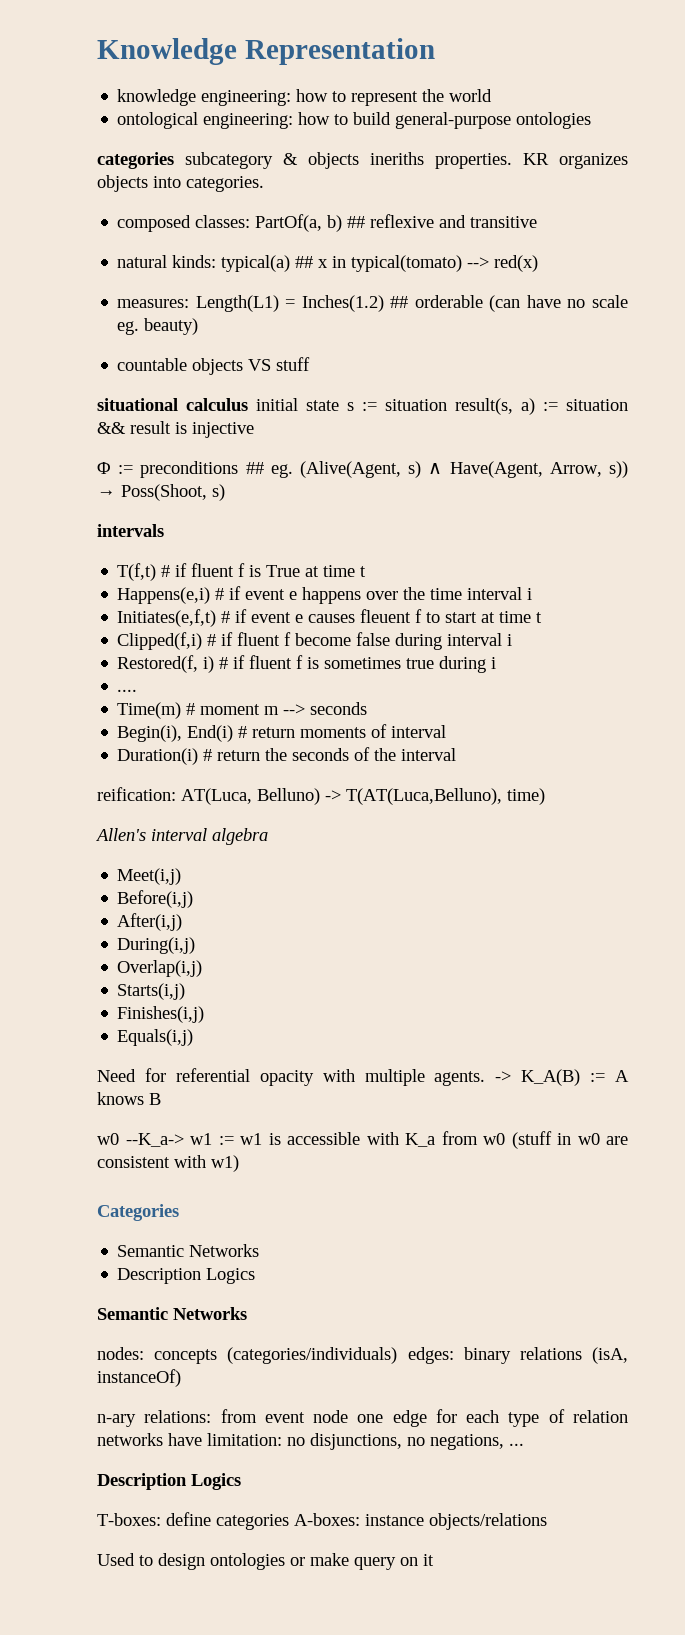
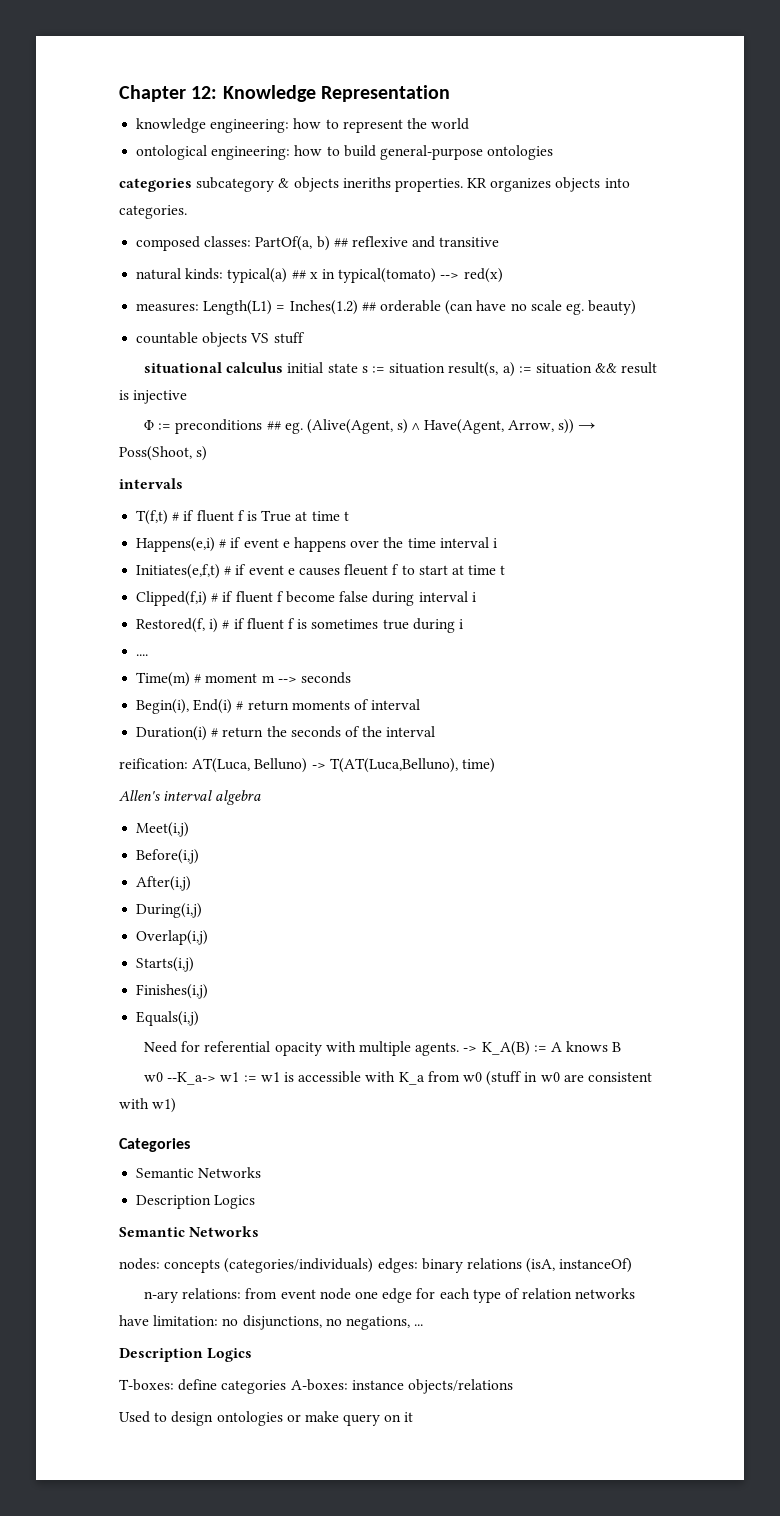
(97, 51) none -> [119,85,218,102] Chapter 12:

